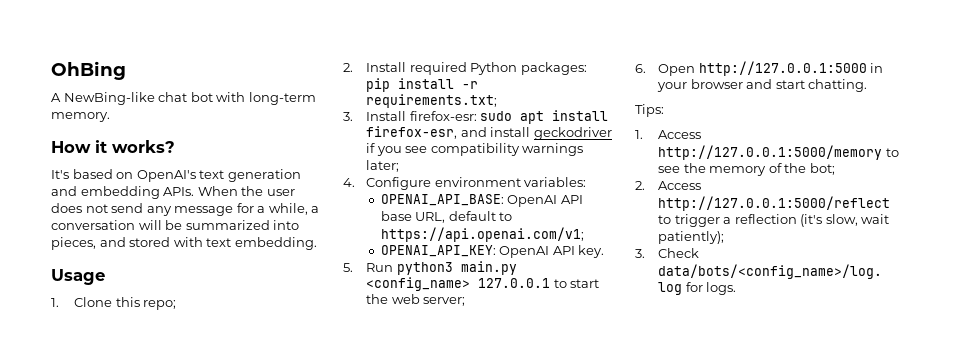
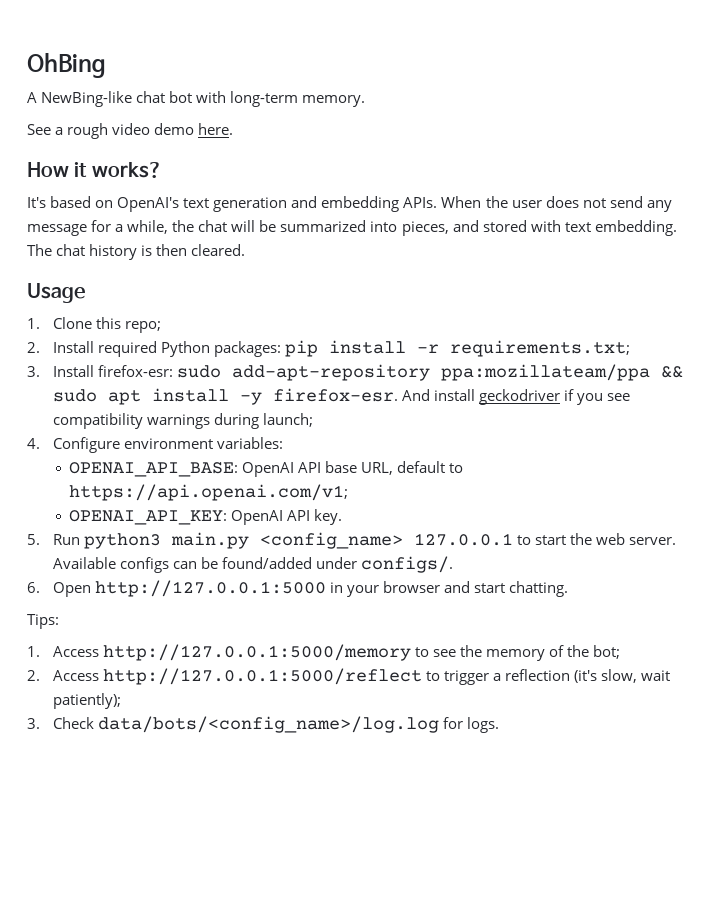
(110, 117) none -> [27,123,234,139] // See a rough video demo here.
[311,206,320,213] [51,220,135,230] a conversation -> [172,220,228,232] the chat
(317, 243) none -> [27,244,246,260] The chat history is then cleared.
[520,110,609,124] [366,126,487,139] apt install firefox-esr, and -> [231,364,683,381] [52,388,430,405] add-apt-repository ppa:mozillateam/ppa && sudo apt install -y firefox-esr. And
[366,160,400,172] later; -> [213,413,313,429] during launch;
[423,297,466,306] server; -> [628,537,676,545] [52,556,453,573] server. Available configs can be found/added under configs/.

